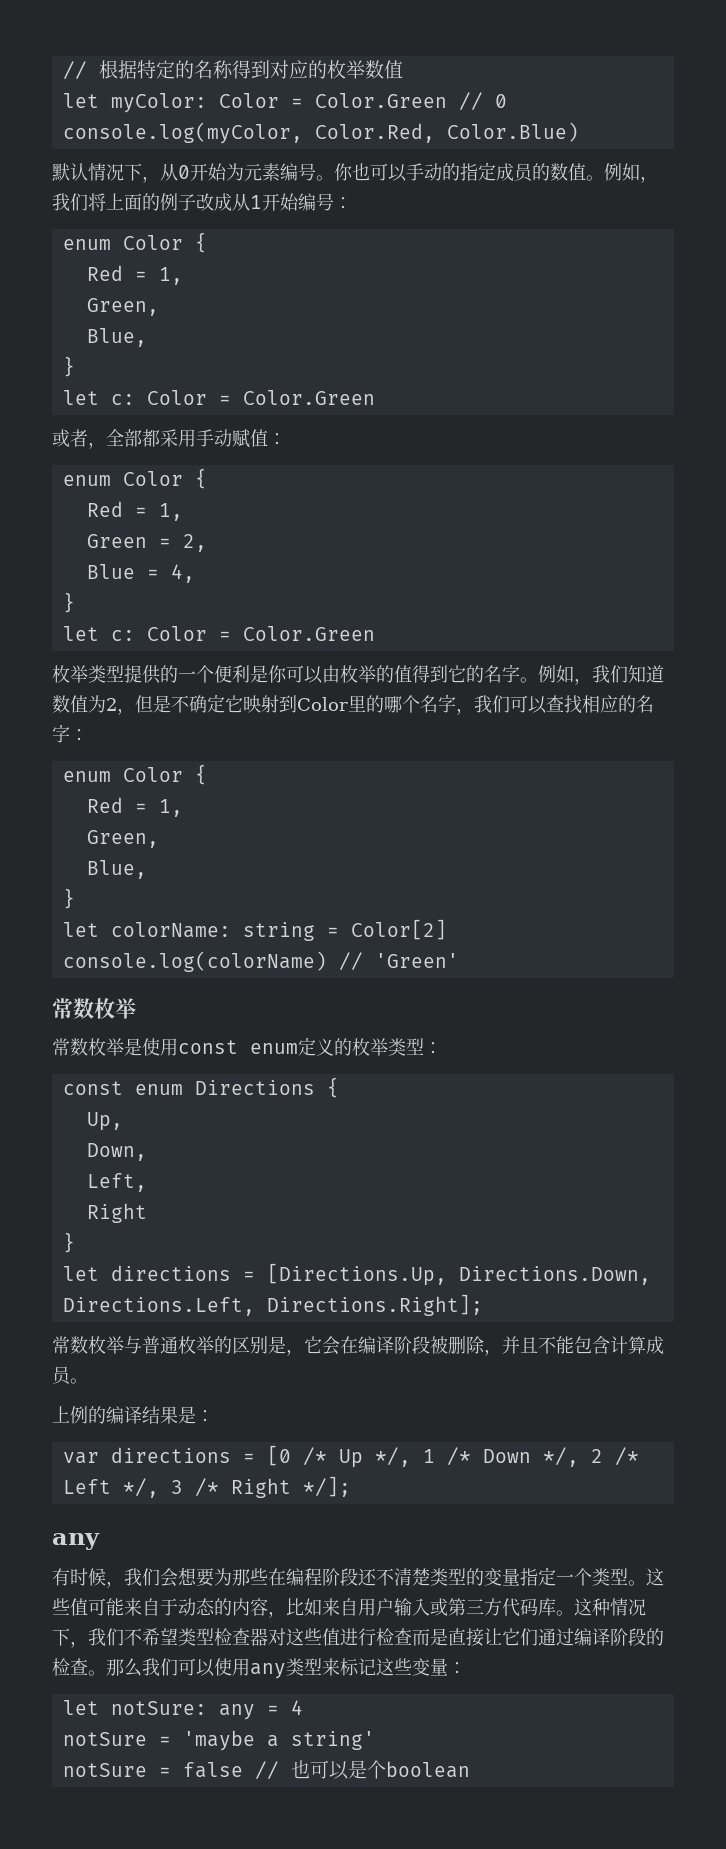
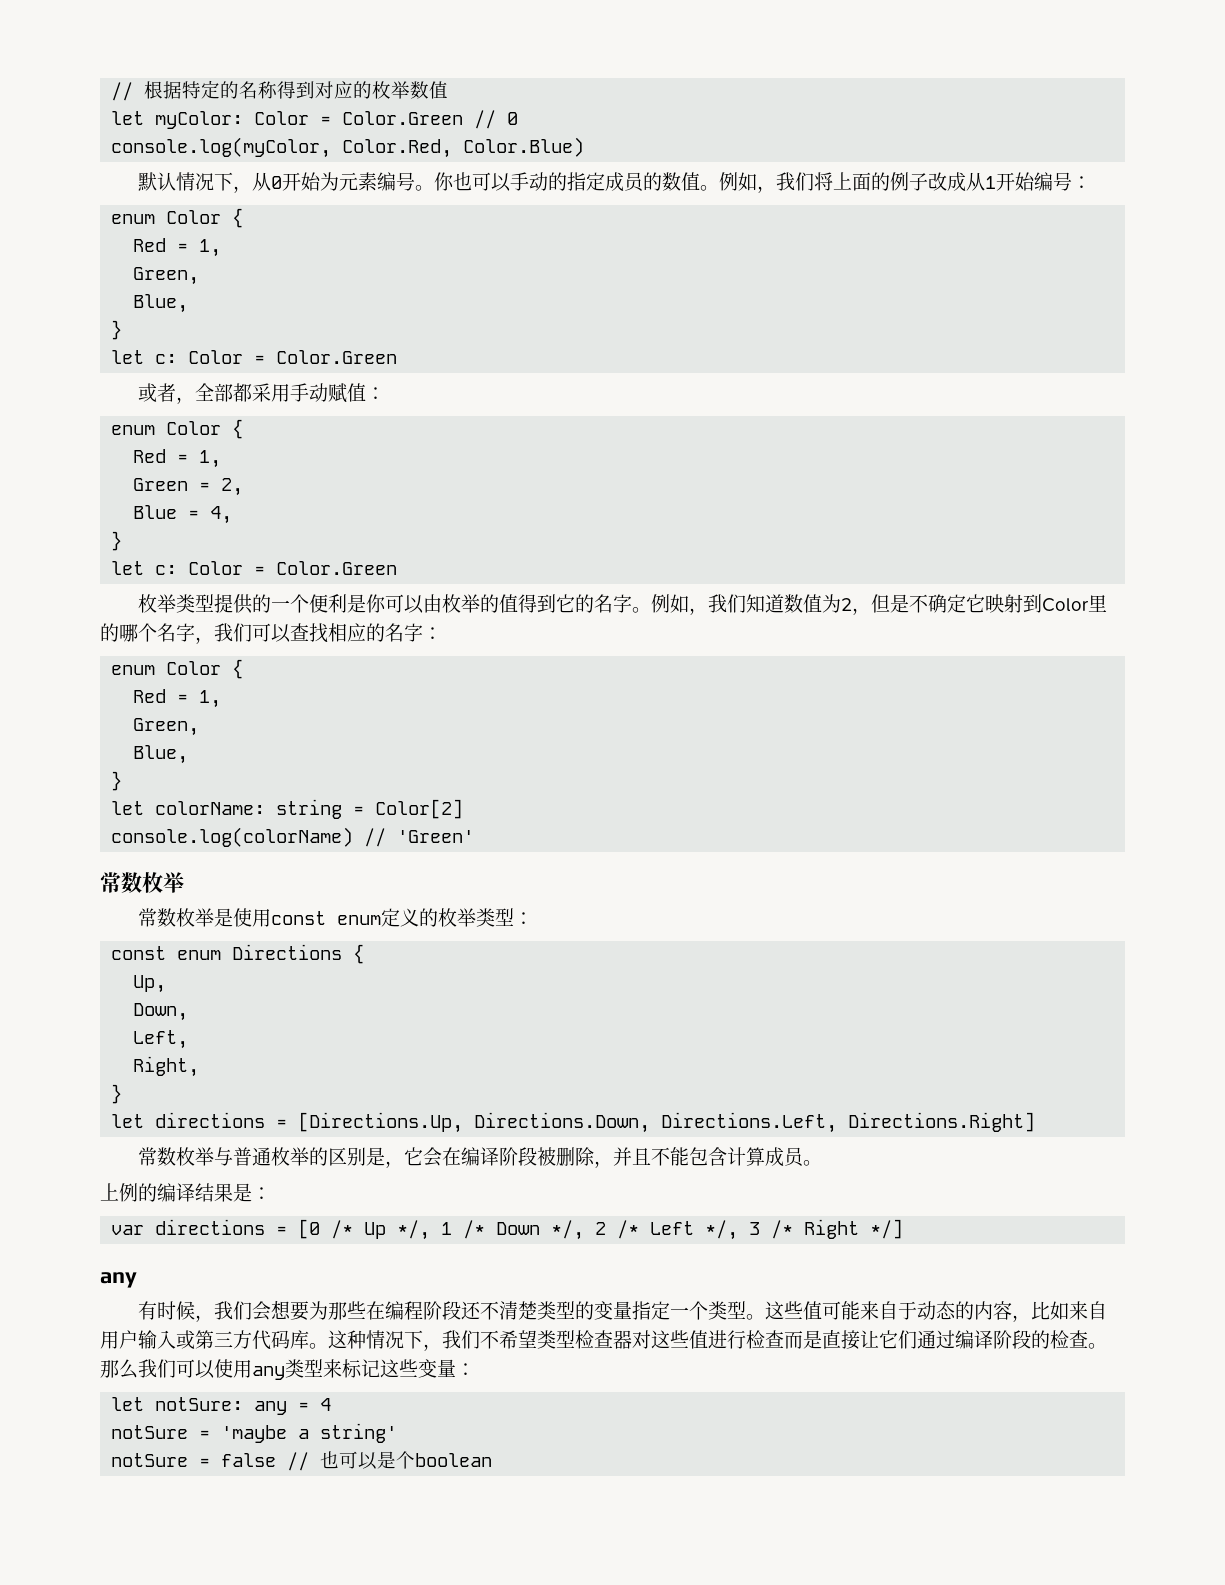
[86,1203,147,1223] Right -> [133,1056,200,1077] Right,
[266,1294,483,1316] Directions.Right]; -> [848,1112,1036,1132] Directions.Right]
[302,1476,351,1497] */]; -> [870,1219,904,1239] */]

